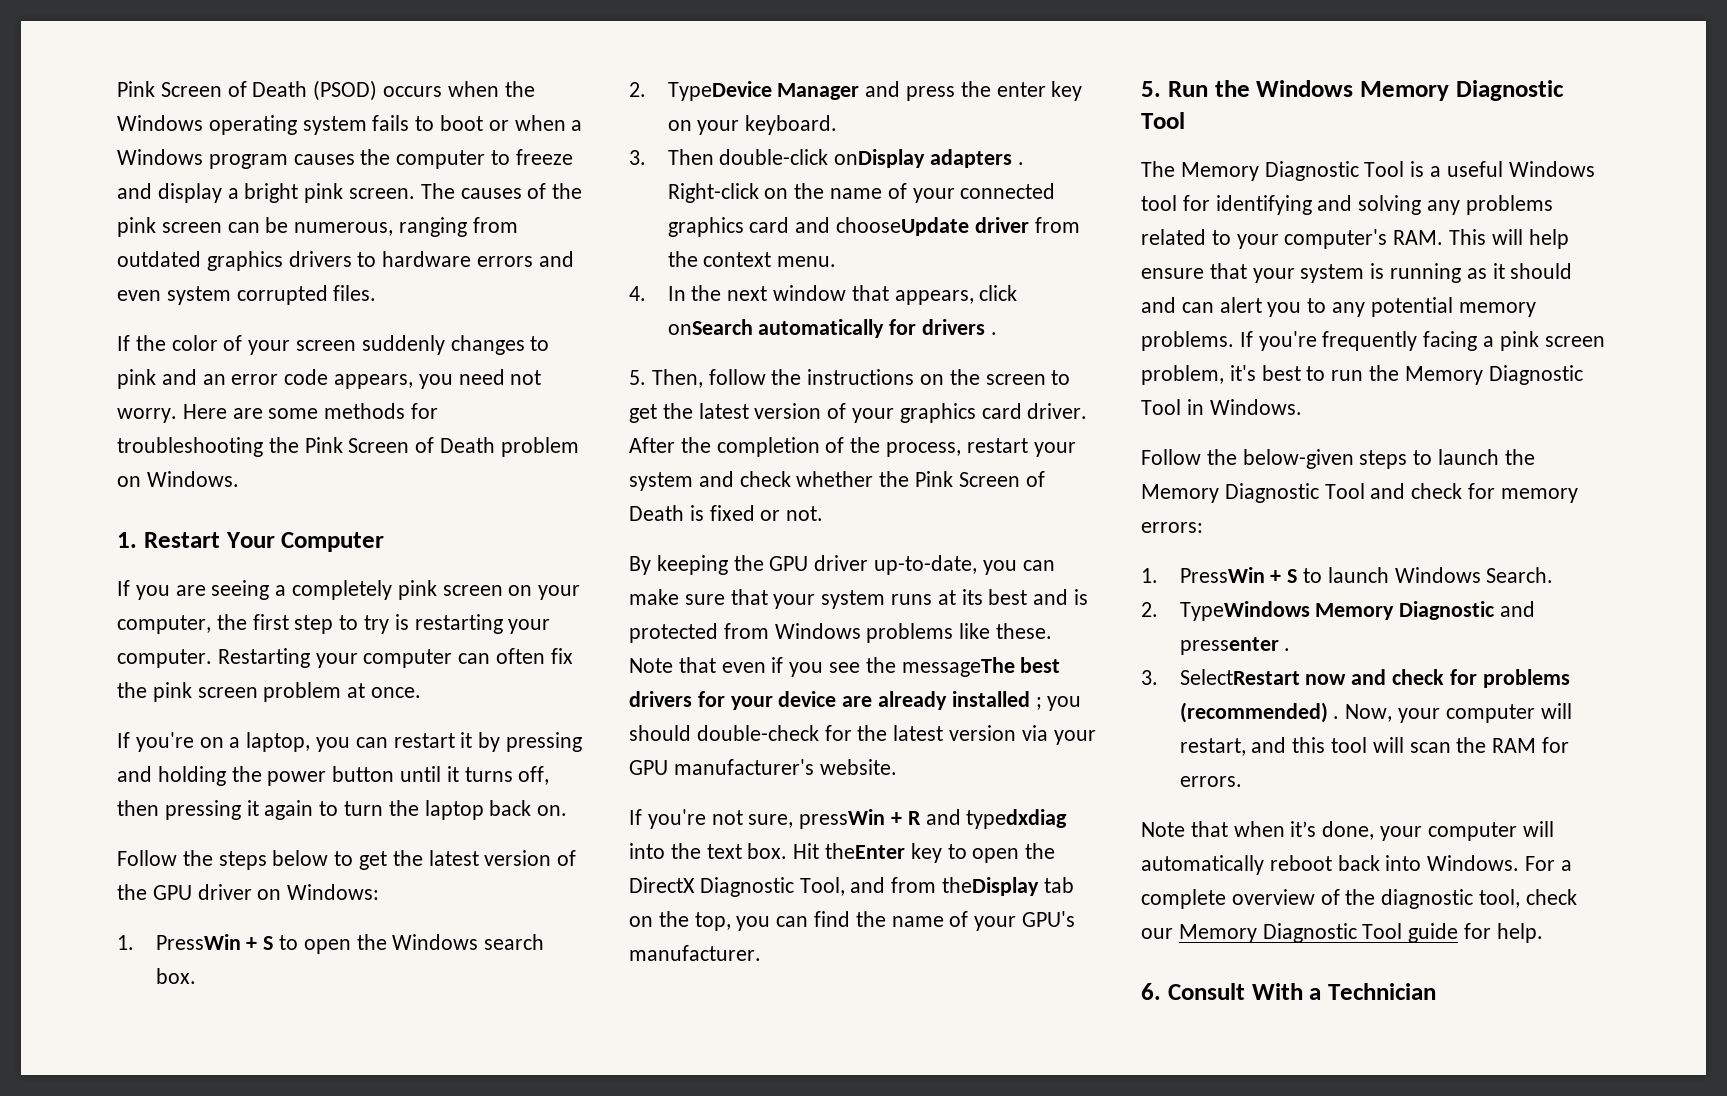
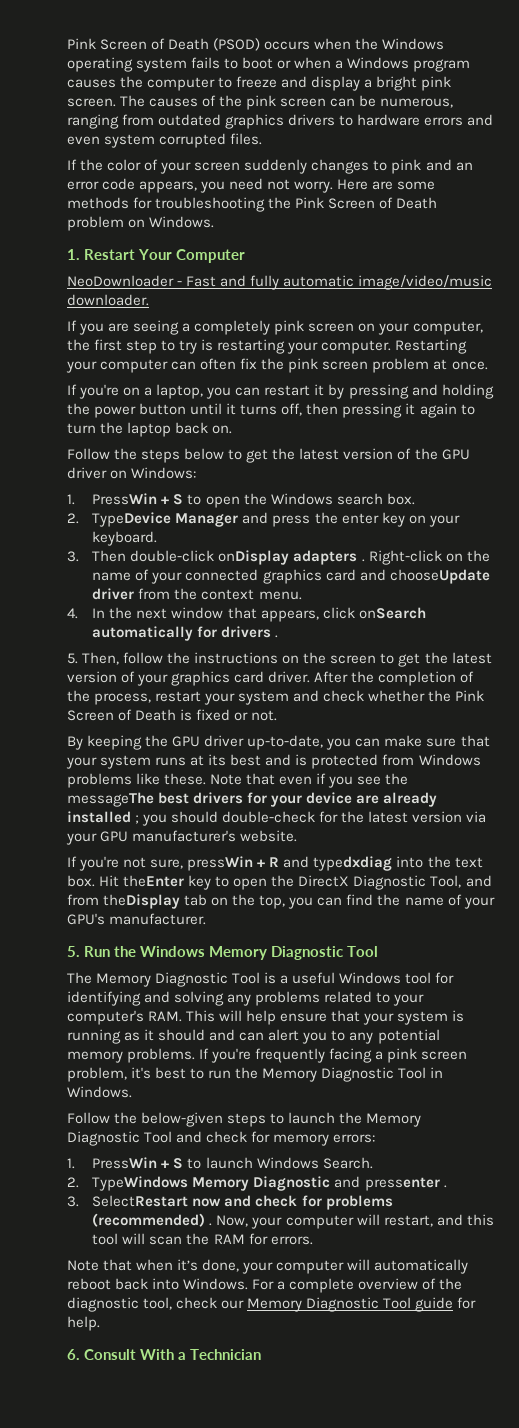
(385, 542) none -> [67,275,493,290] [67,294,149,306] // NeoDownloader - Fast and fully automatic image/video/music downloader.

